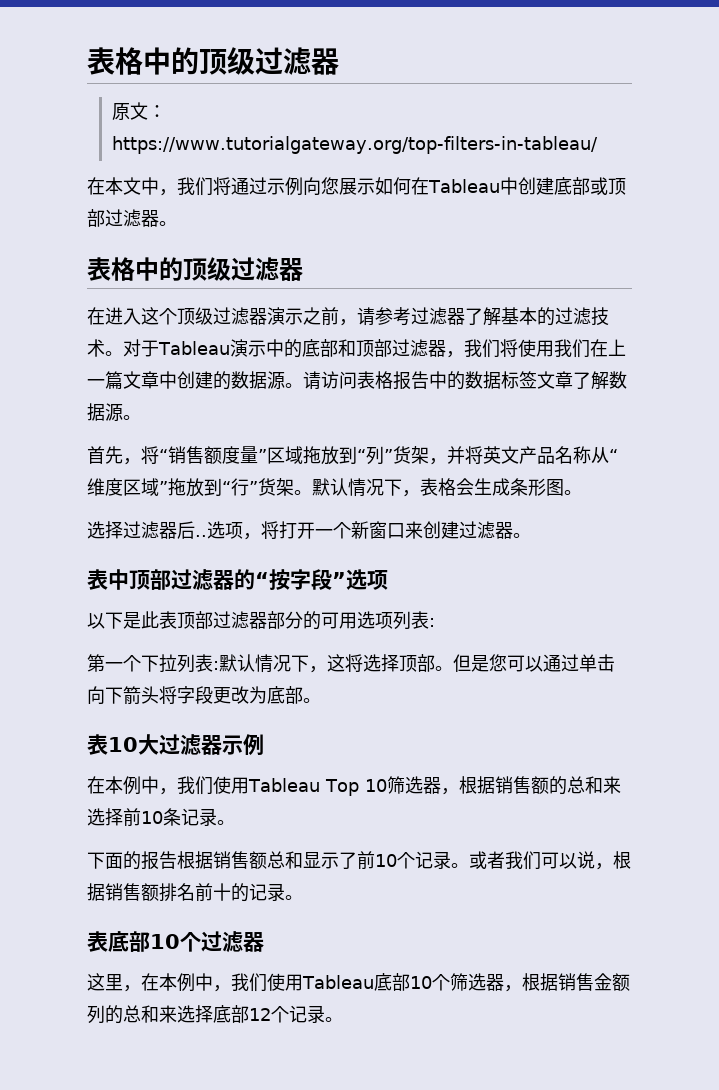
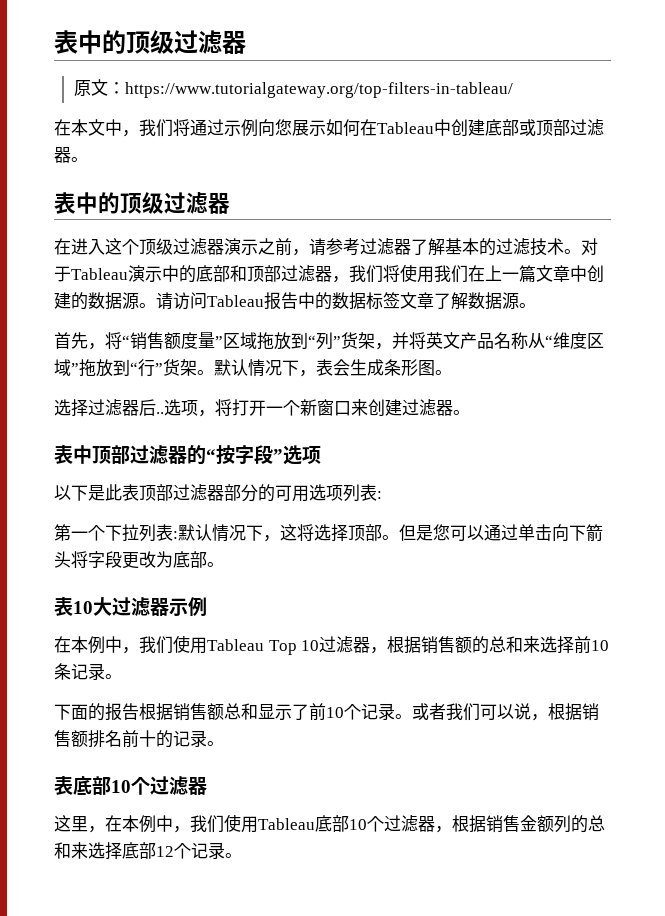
[87,47,143,75] 表格 -> [54,30,78,54] 表
[111,257,135,281] 格 -> (76, 203) none
[357,371,393,389] 表格 -> [207,295,264,307] Tableau
[438,478,456,496] 格 -> (333, 367) none
[386,776,423,794] 筛选 -> [319,636,354,653] 过滤
[449,973,486,991] 筛选 -> [384,815,418,832] 过滤

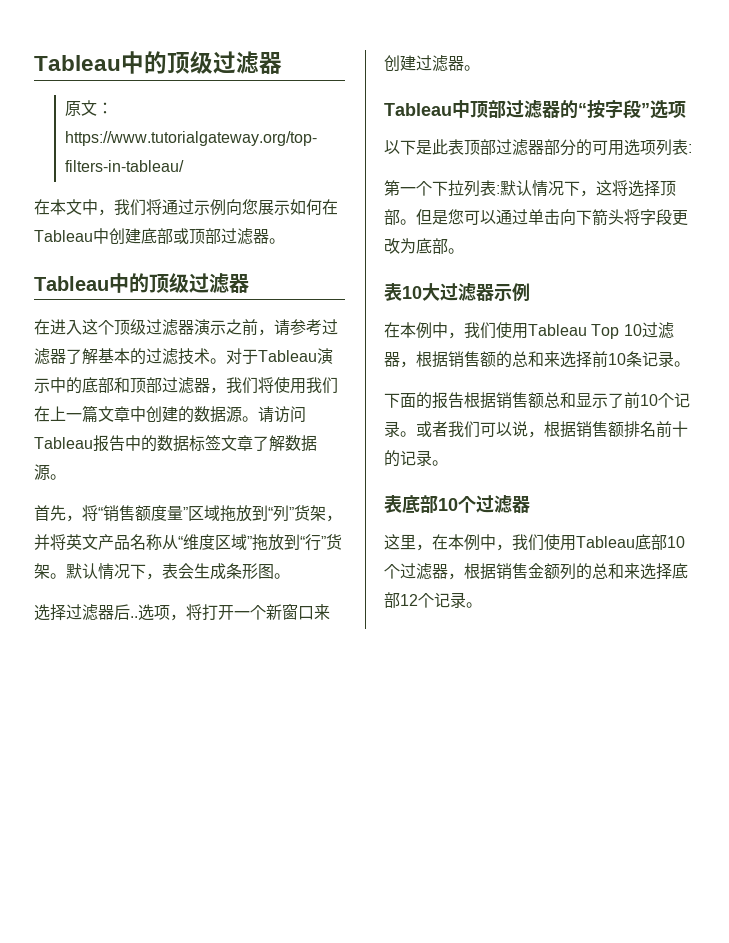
[54,30,78,54] 表 -> [34,55,121,71] Tableau
[54,192,76,214] 表 -> [34,276,109,291] Tableau
[54,445,73,464] 表 -> [384,103,452,116] Tableau

